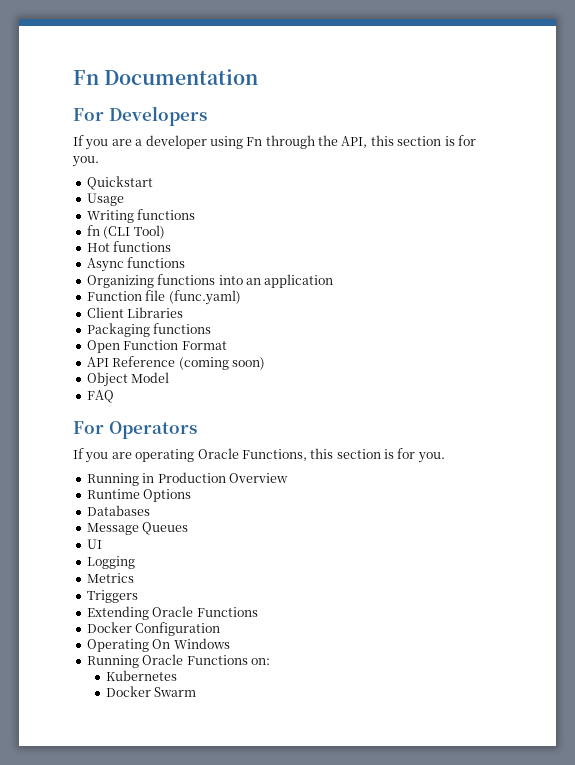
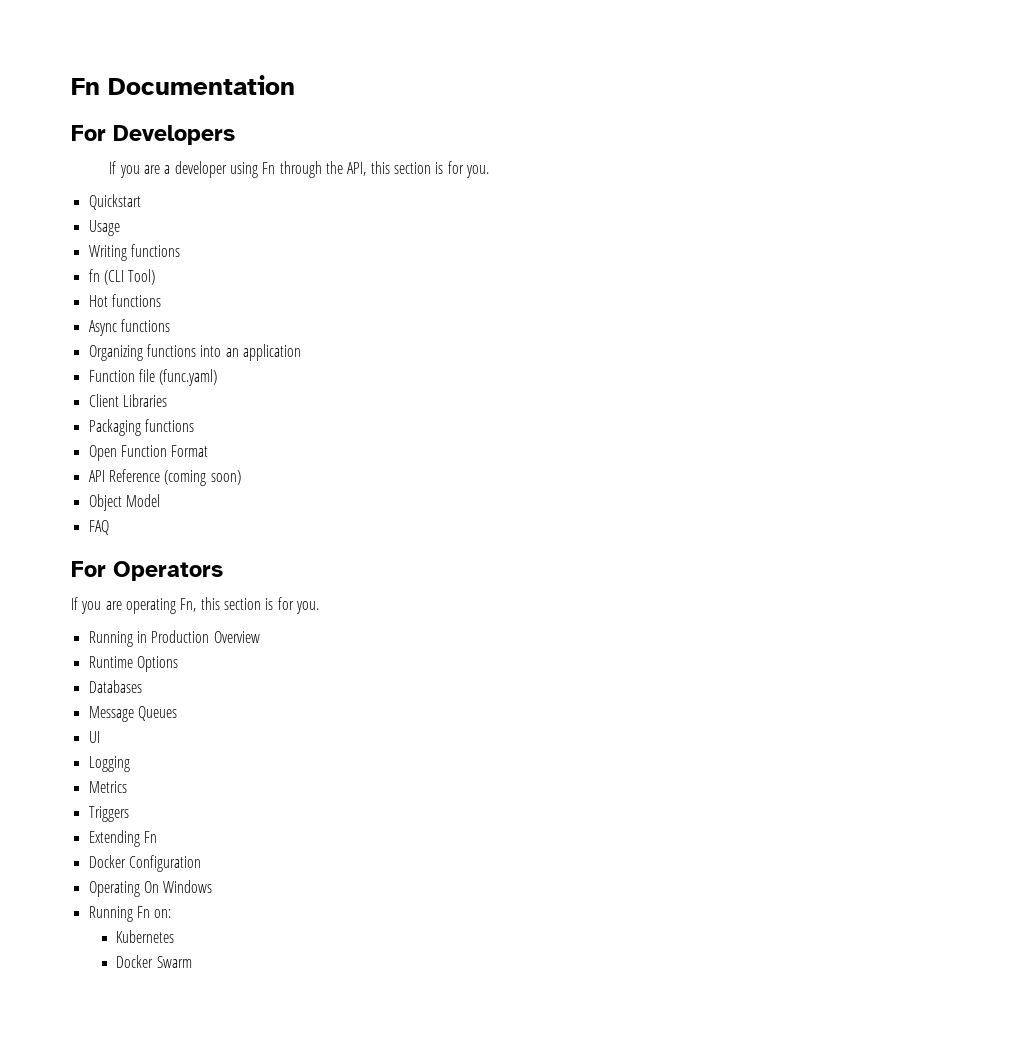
[197,448,307,461] Oracle Functions, -> [180,598,197,612] Fn,
[152,606,258,617] Oracle Functions -> [143,831,157,843] Fn
[142,654,248,665] Oracle Functions -> [136,906,150,918] Fn

